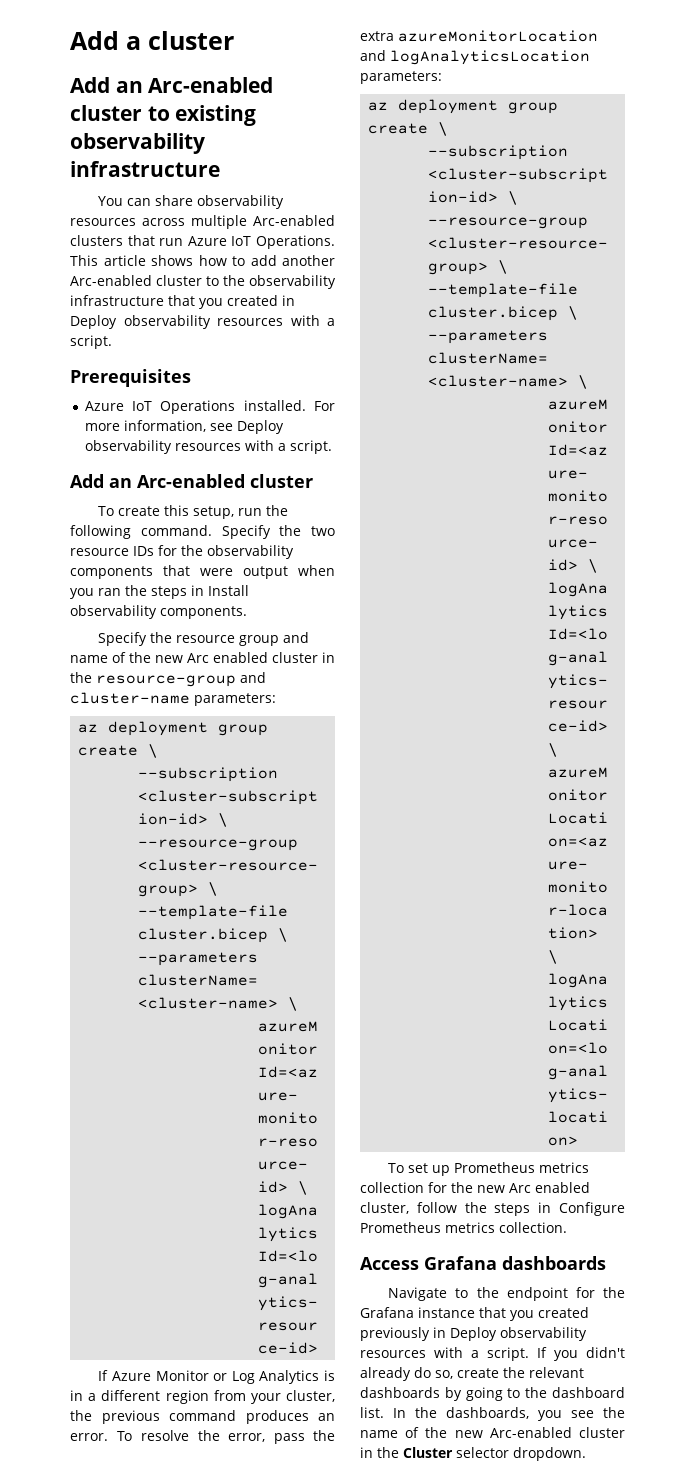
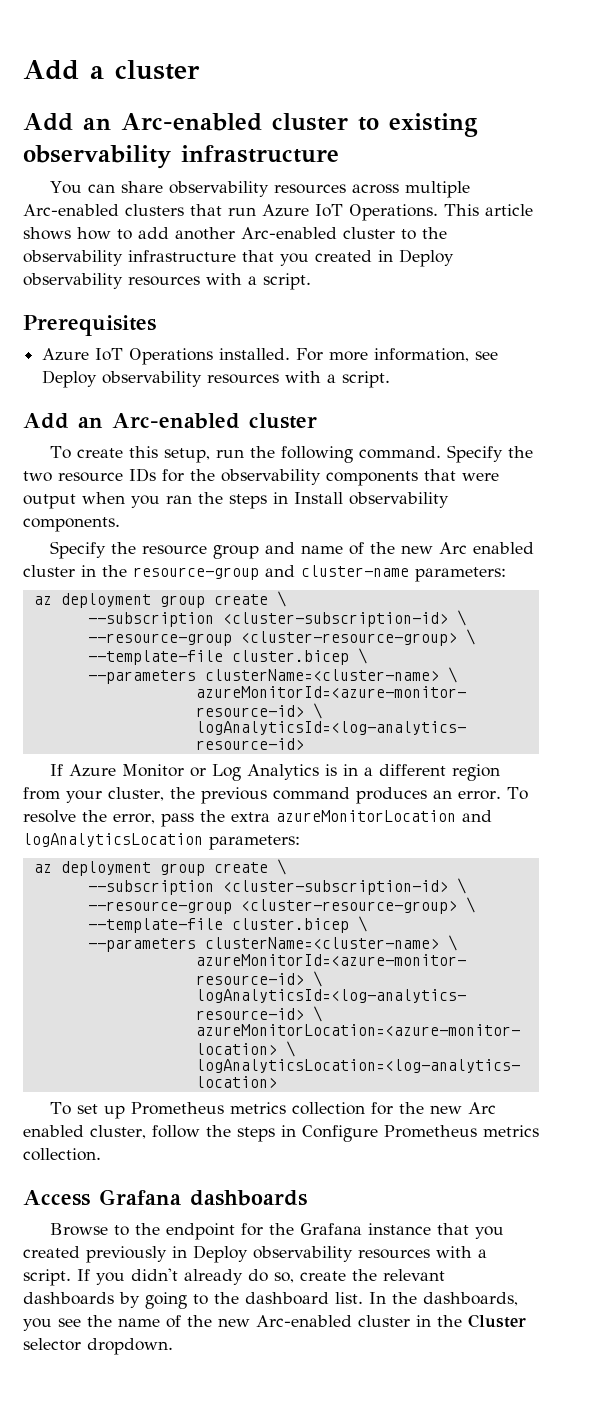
[388,1287,448,1301] Navigate -> [49,1223,108,1236] Browse

